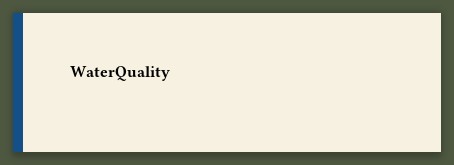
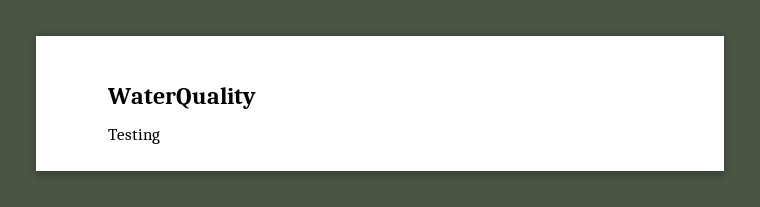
(170, 73) none -> [108,129,160,144] // Testing

